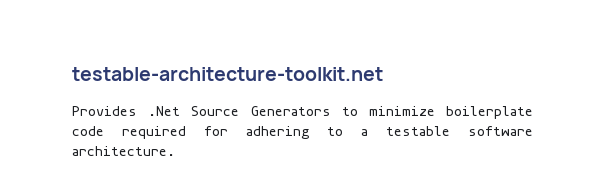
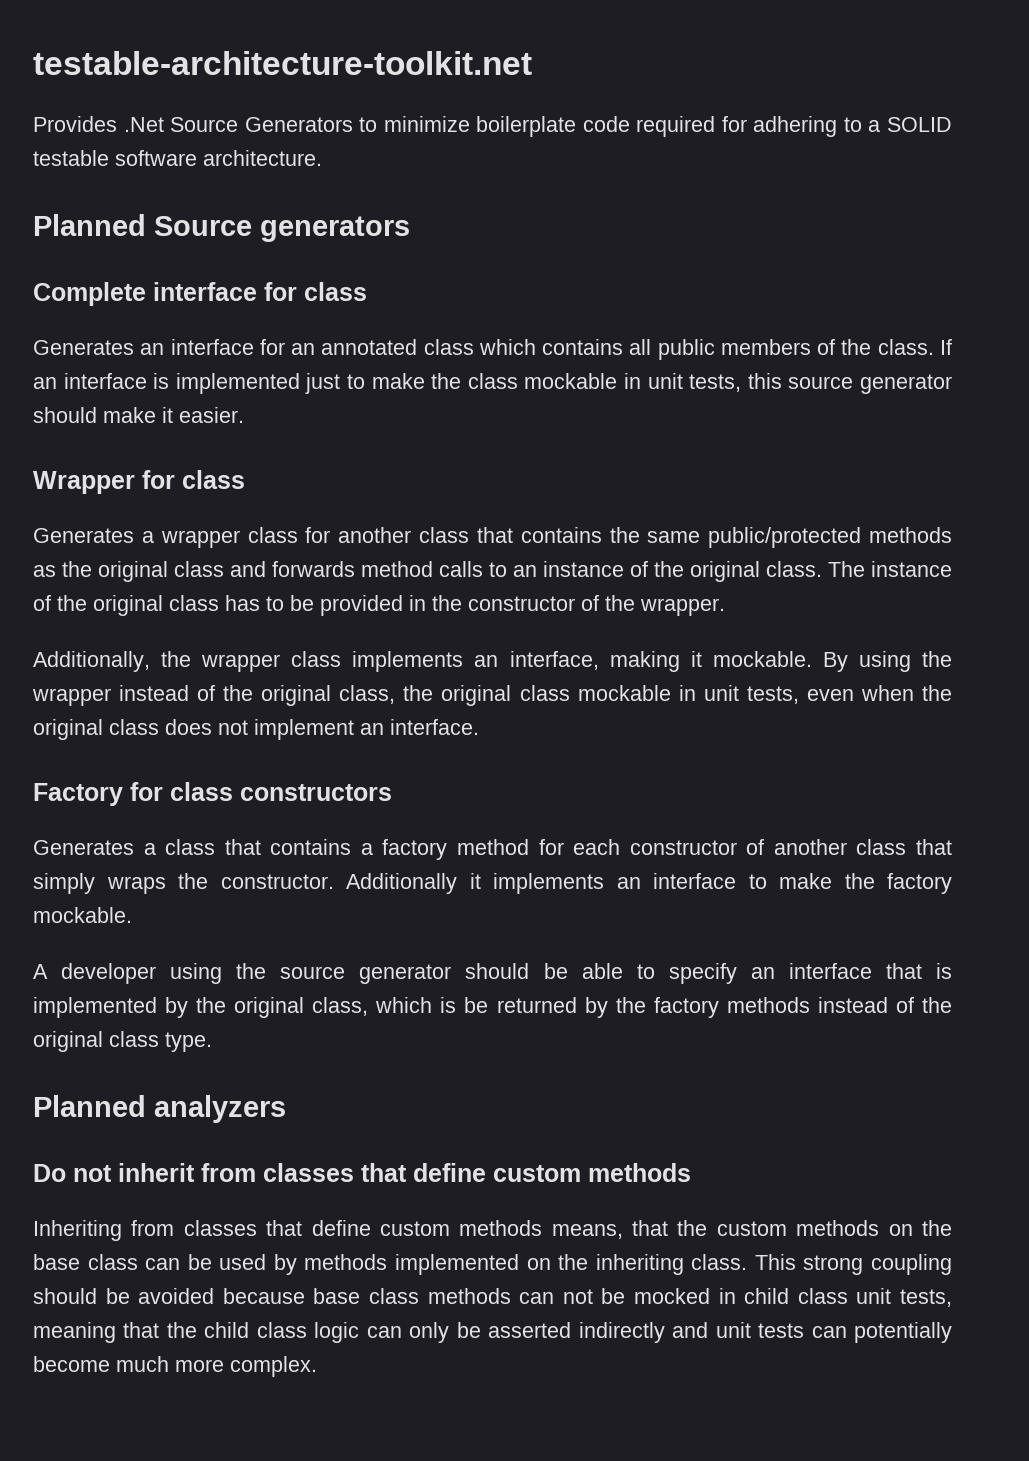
(369, 132) none -> [887,117,953,132] SOLID
(175, 151) none -> [33,214,410,242] [33,282,367,306] [33,339,952,360] [33,373,953,394] [33,407,244,423] [33,470,245,494] [33,527,952,548] [33,561,952,582] [33,595,725,616] [33,651,953,672] [32,685,953,706] [33,719,479,740] [33,782,392,806] [33,839,952,860] [33,873,952,894] [33,907,132,923] [33,963,952,984] [33,997,953,1018] [33,1031,212,1052] [33,1095,286,1123] [33,1163,691,1182] [33,1220,952,1241] [33,1254,952,1275] [33,1288,953,1307] [33,1322,952,1343] [33,1356,317,1377] // Planned Source generators // Complete interface for class // Generates an interface for an annotated class which contains all public members of the class. If an interface is implemented just to make the class mockable in unit tests, this source generator should make it easier. // Wrapper for class // Generates a wrapper class for another class that contains the same public/protected methods as the original class and forwards method calls to an instance of the original class. The instance of the original class has to be provided in the constructor of the wrapper. // Additionally, the wrapper class implements an interface, making it mockable. By using the wrapper instead of the original class, the original class mockable in unit tests, even when the original class does not implement an interface. // Factory for class constructors // Generates a class that contains a factory method for each constructor of another class that simply wraps the constructor. Additionally it implements an interface to make the factory mockable. // A developer using the source generator should be able to specify an interface that is implemented by the original class, which is be returned by the factory methods instead of the original class type. // Planned analyzers // Do not inherit from classes that define custom methods // Inheriting from classes that define custom methods means, that the custom methods on the base class can be used by methods implemented on the inheriting class. This strong coupling should be avoided because base class methods can not be mocked in child class unit tests, meaning that the child class logic can only be asserted indirectly and unit tests can potentially become much more complex.

